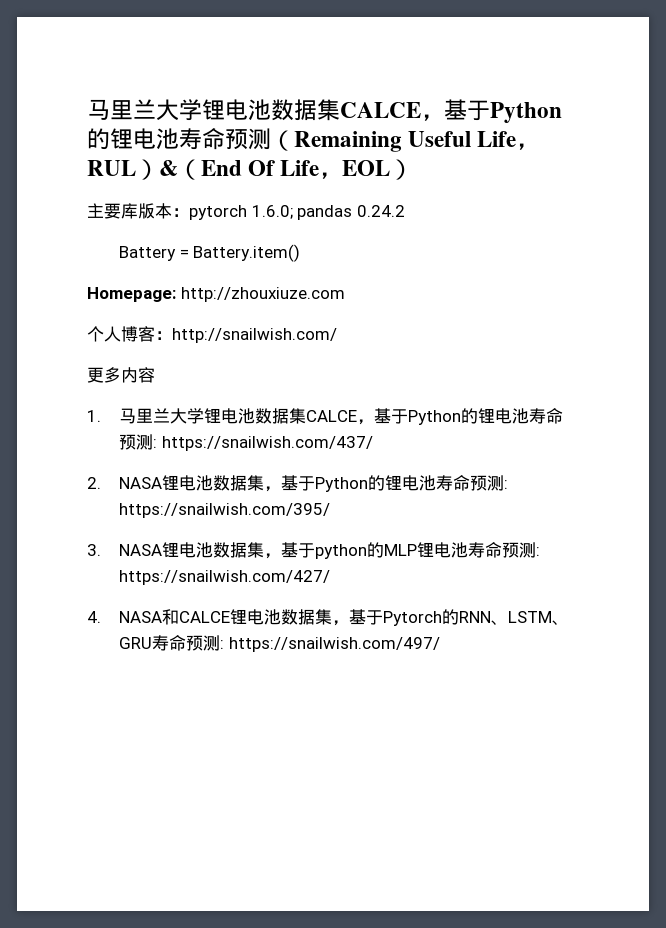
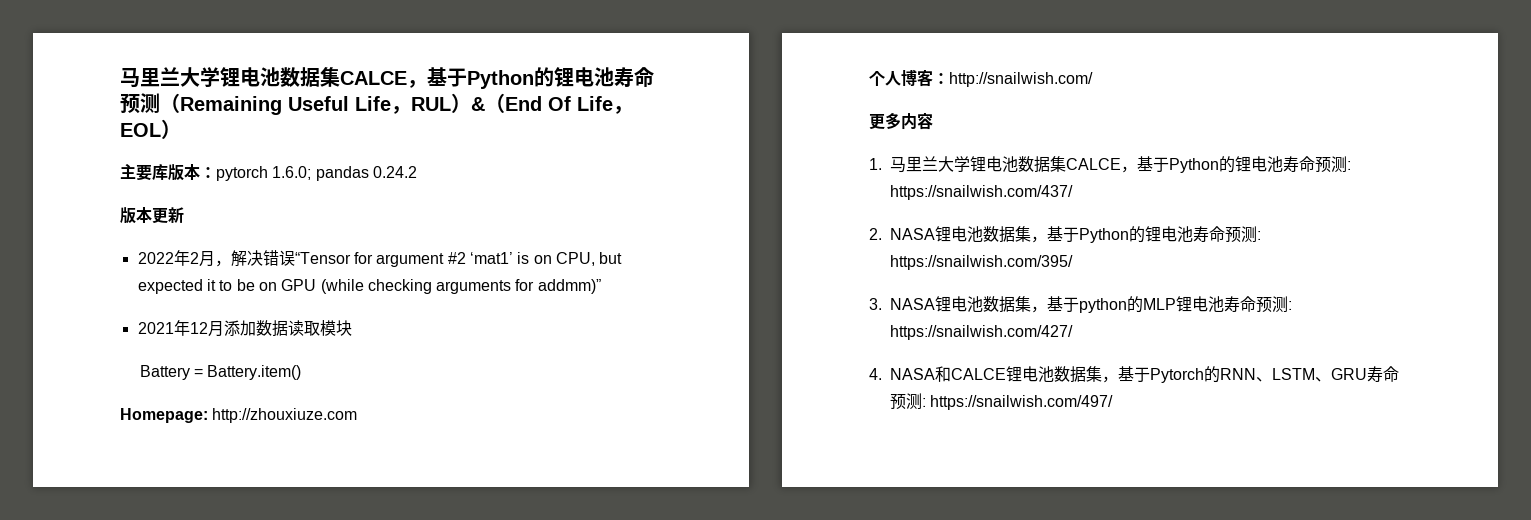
(405, 211) none -> [120,207,184,224] [137,250,623,267] [137,279,601,294] [137,320,352,337] // 版本更新 // 2022年2月，解决错误“Tensor for argument #2 ‘mat1’ is on CPU, but expected it to be on GPU (while checking arguments for addmm)” // 2021年12月添加数据读取模块

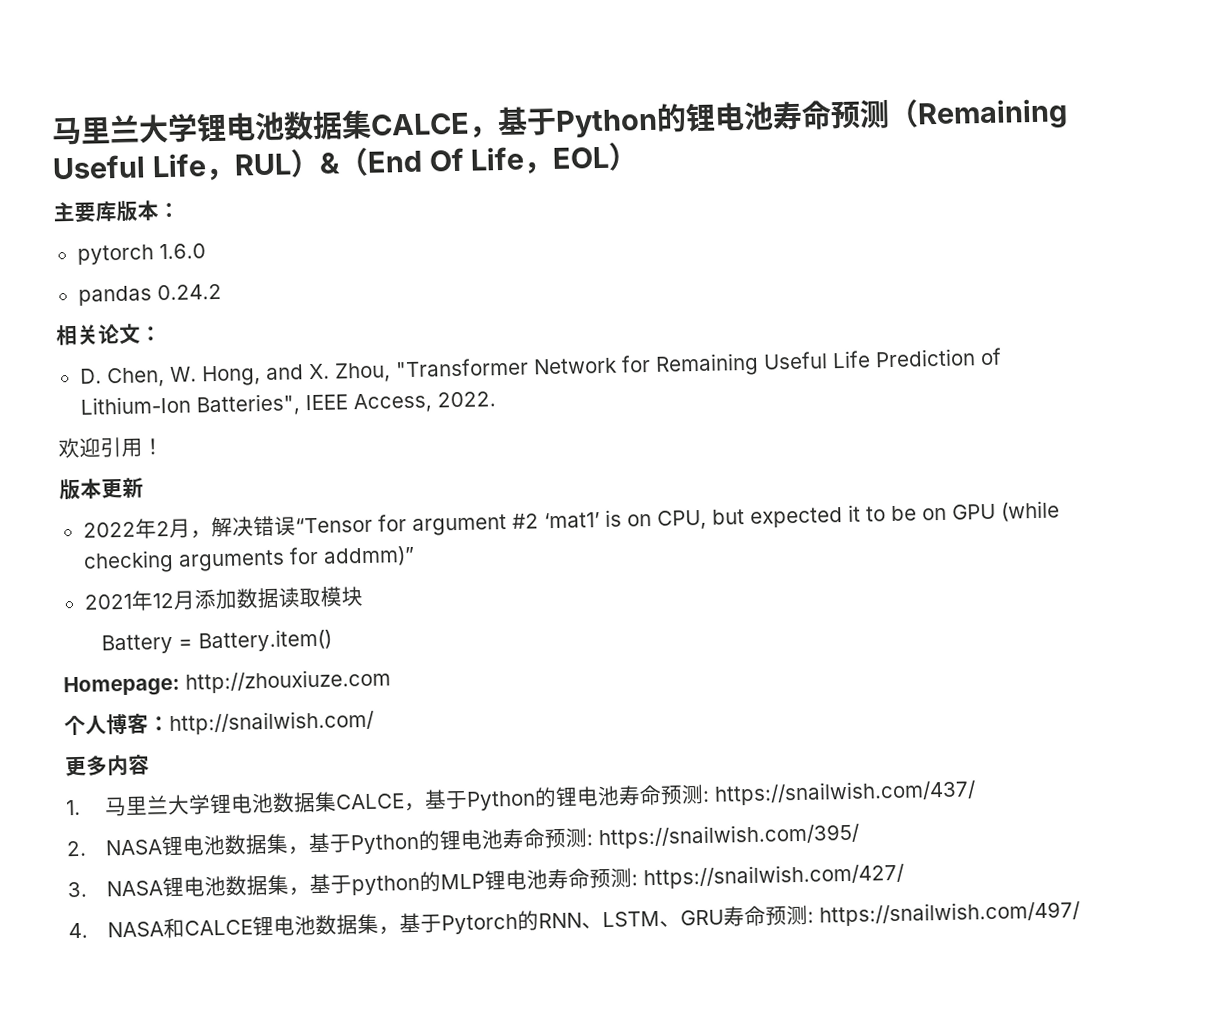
[216,166,312,181] pytorch 1.6.0; -> [76,243,206,265] // pytorch 1.6.0 //
(417, 172) none -> [56,323,162,346] [79,347,1002,388] [79,391,496,417] [58,436,164,459] // 相关论文： // D. Chen, W. Hong, and X. Zhou, "Transformer Network for Remaining Useful Life Prediction of Lithium-Ion Batteries", IEEE Access, 2022. // 欢迎引用！

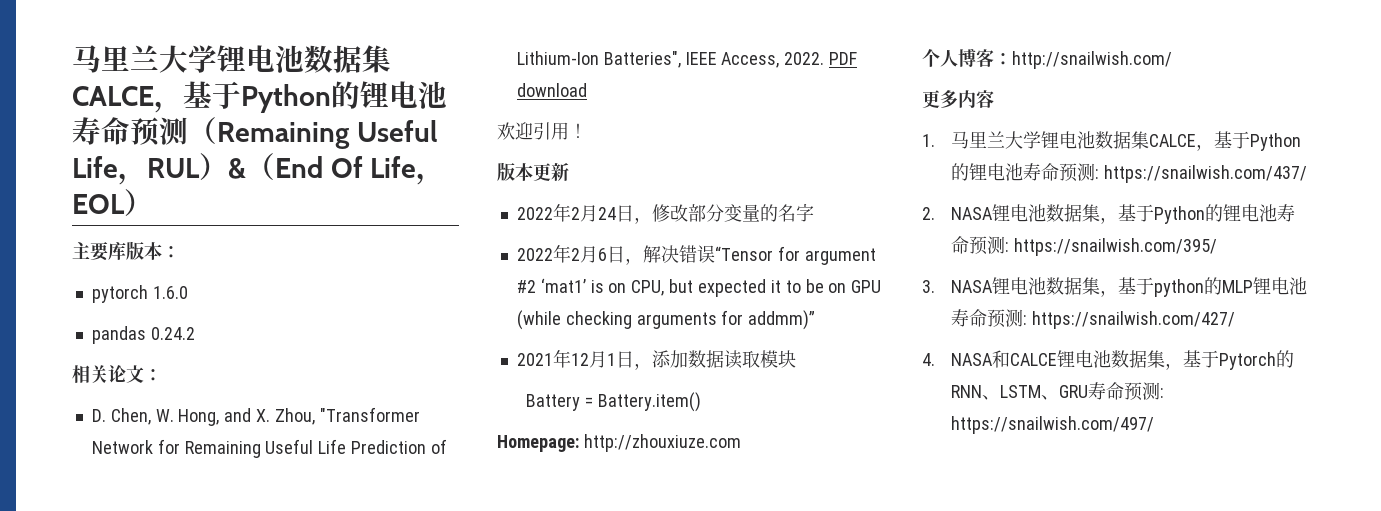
(496, 399) none -> [829,52,858,65] [516,83,587,97] PDF download
(191, 528) none -> [597,203,814,224] [516,244,625,263] 24日，修改部分变量的名字 // 2022年2月6日
(196, 600) none -> [606,351,652,370] 1日，

